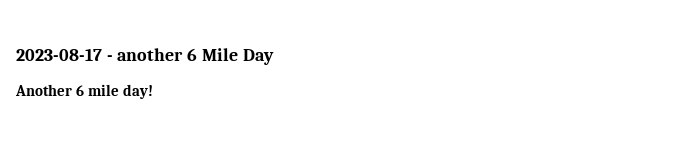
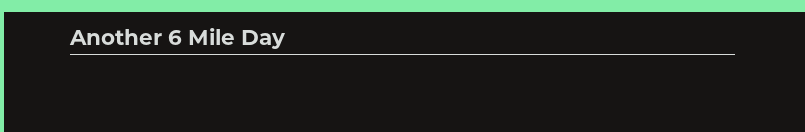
[16,48,184,61] 2023-08-17 - another -> [69,29,162,45] Another
[15,84,154,99] // Another 6 mile day! -> (286, 39) none

